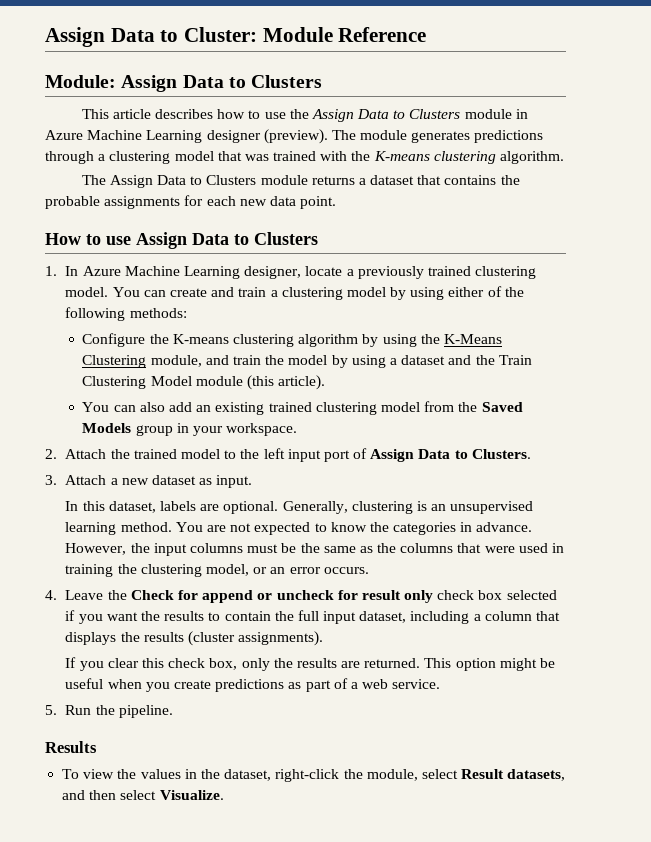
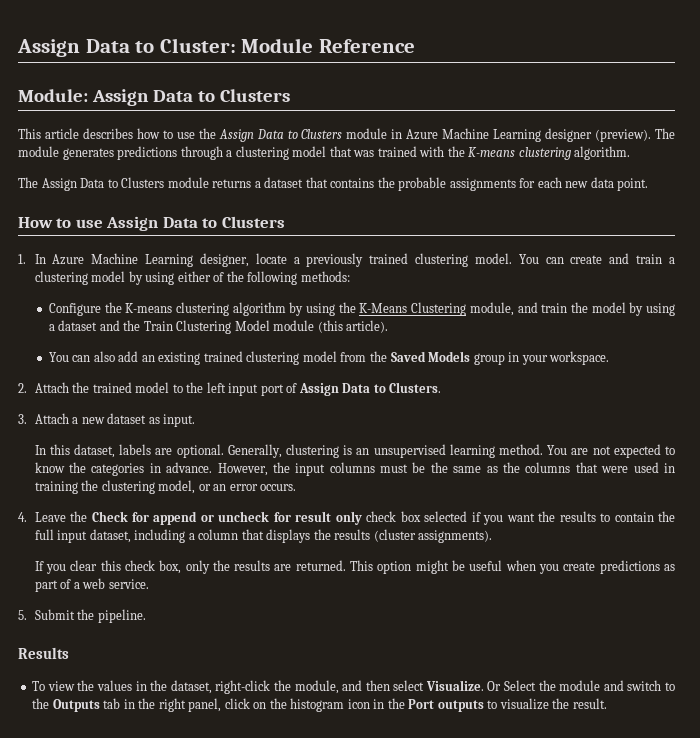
[65,705,92,715] Run -> [34,609,75,620] Submit
[421,769,566,781] select Result datasets, -> (339, 687) none
(224, 795) none -> [487,680,675,691] [32,698,607,712] Or Select the module and switch to the Outputs tab in the right panel, click on the histogram icon in the Port outputs to visualize the result.

